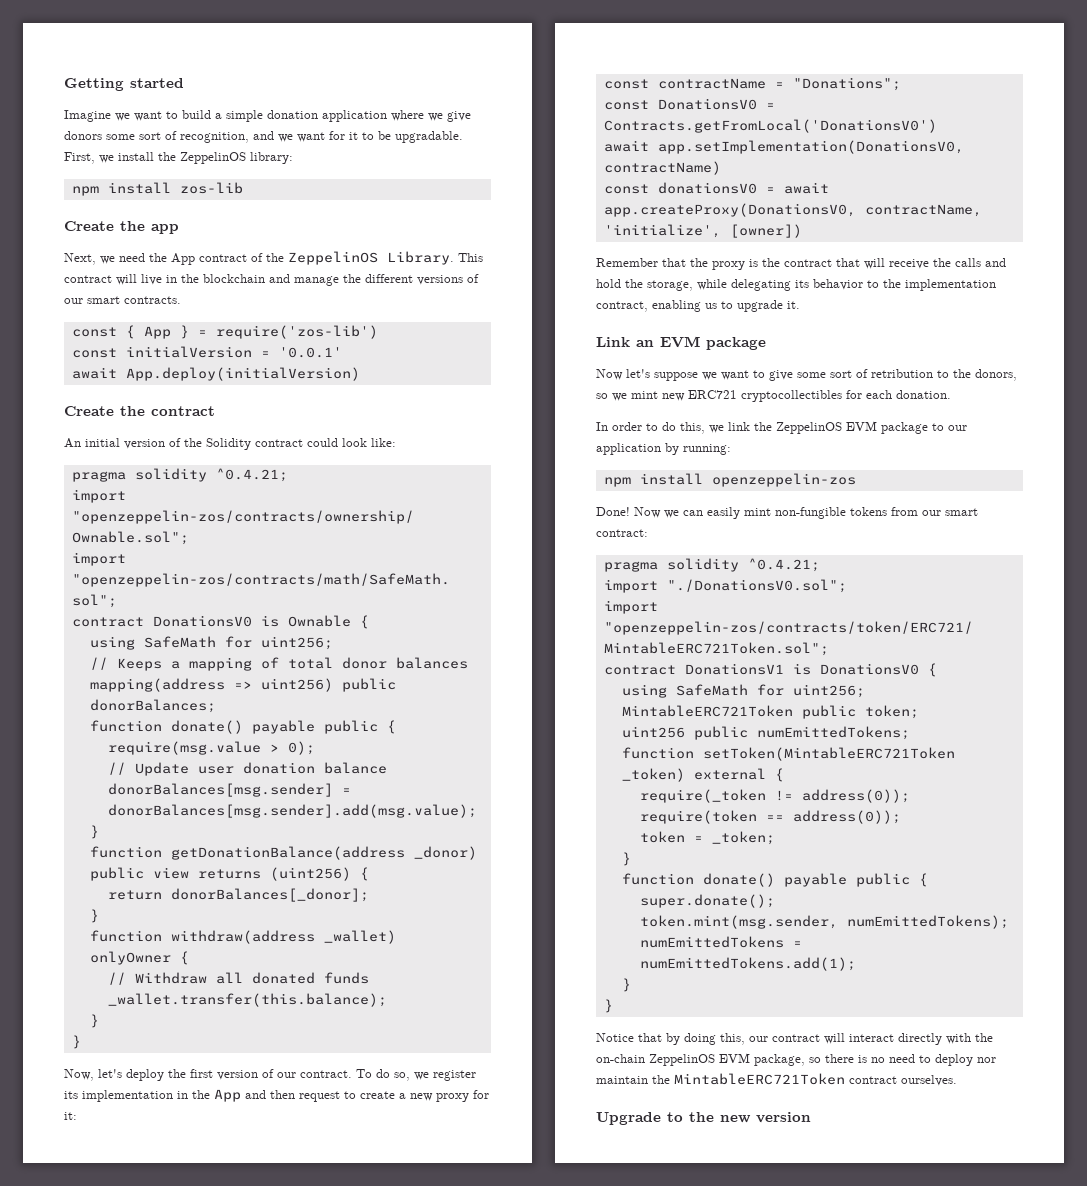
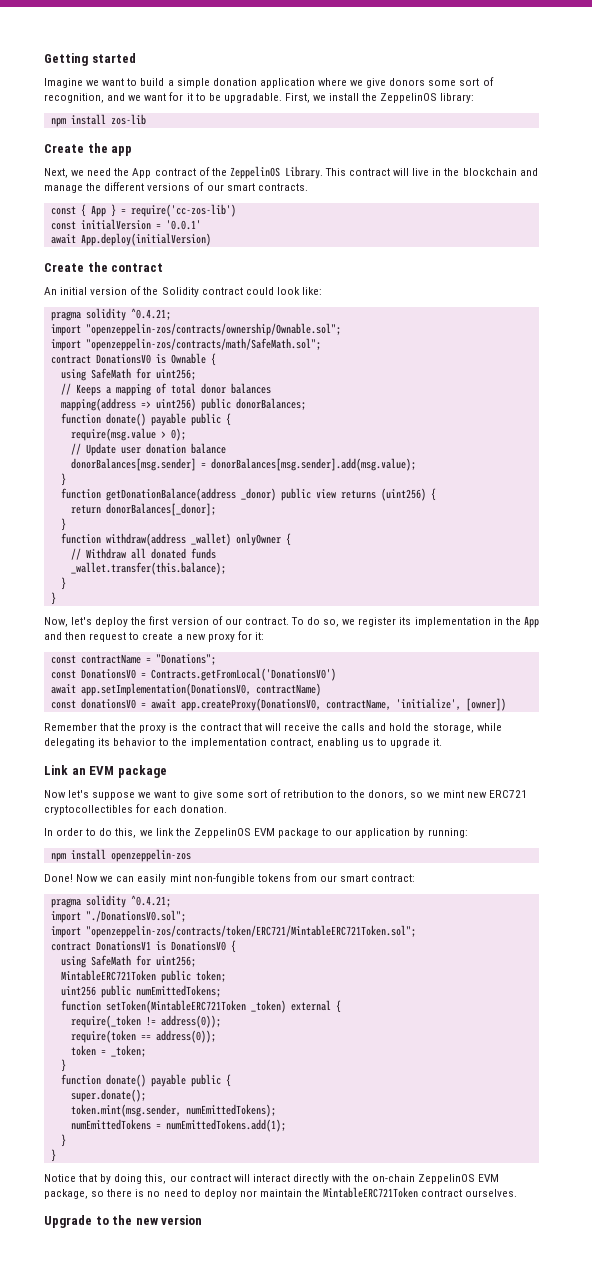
[215,325,378,339] require('zos-lib') -> [130,204,236,217] require('cc-zos-lib')

